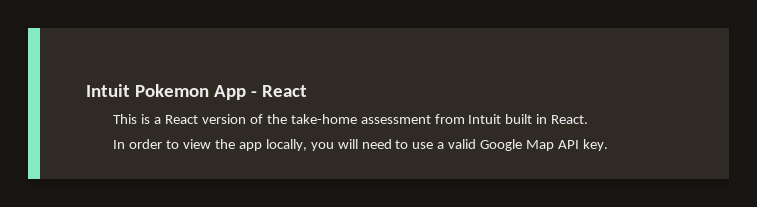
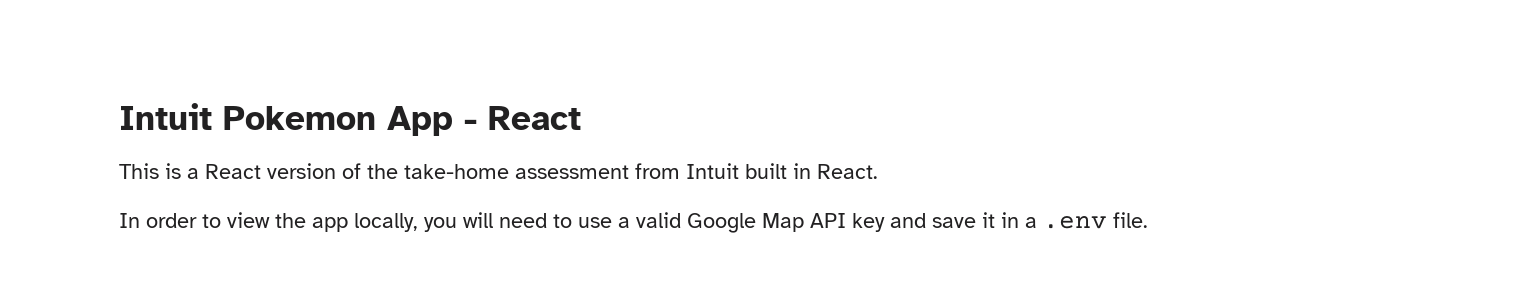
[582,139,608,151] key. -> [852,212,1148,232] key and save it in a .env file.

